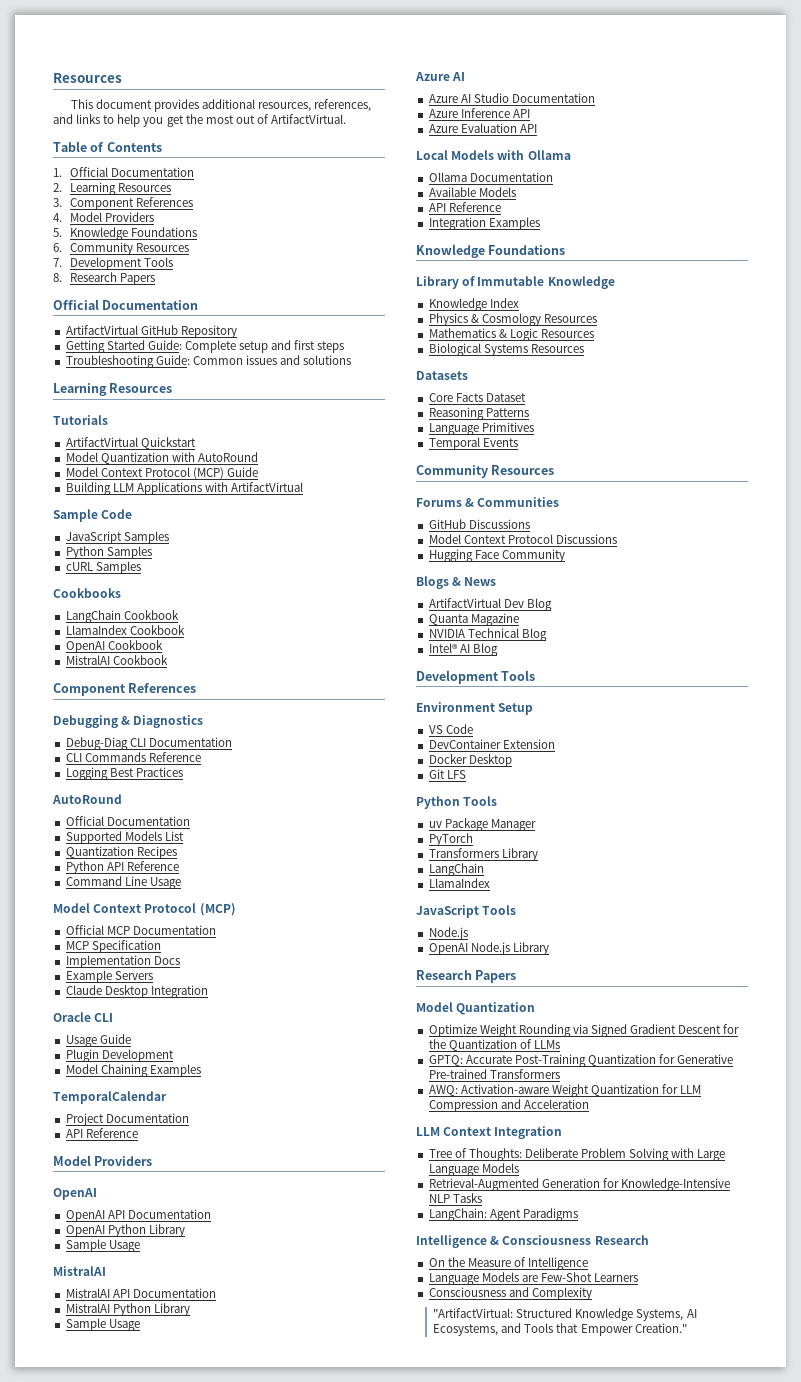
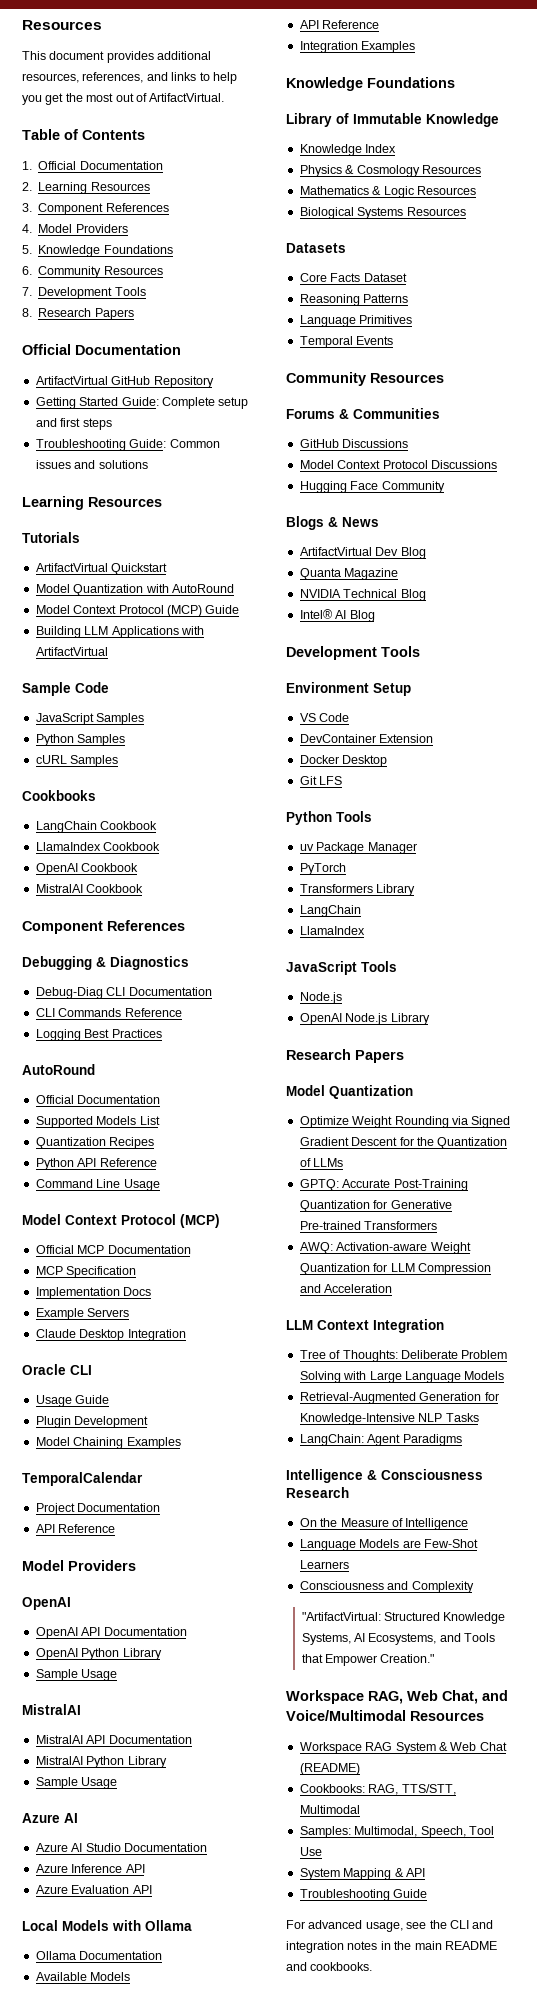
(687, 1328) none -> [286,1690,508,1704] [286,1710,484,1721] [299,1742,507,1754] [299,1763,360,1775] [299,1784,456,1795] [299,1805,360,1814] [299,1826,494,1838] [299,1847,322,1856] [299,1868,425,1880] [299,1889,428,1901] [286,1920,494,1932] [286,1941,497,1953] [286,1962,373,1971] // Workspace RAG, Web Chat, and Voice/Multimodal Resources // Workspace RAG System & Web Chat (README) // Cookbooks: RAG, TTS/STT, Multimodal // Samples: Multimodal, Speech, Tool Use // System Mapping & API // Troubleshooting Guide // For advanced usage, see the CLI and integration notes in the main README and cookbooks.

